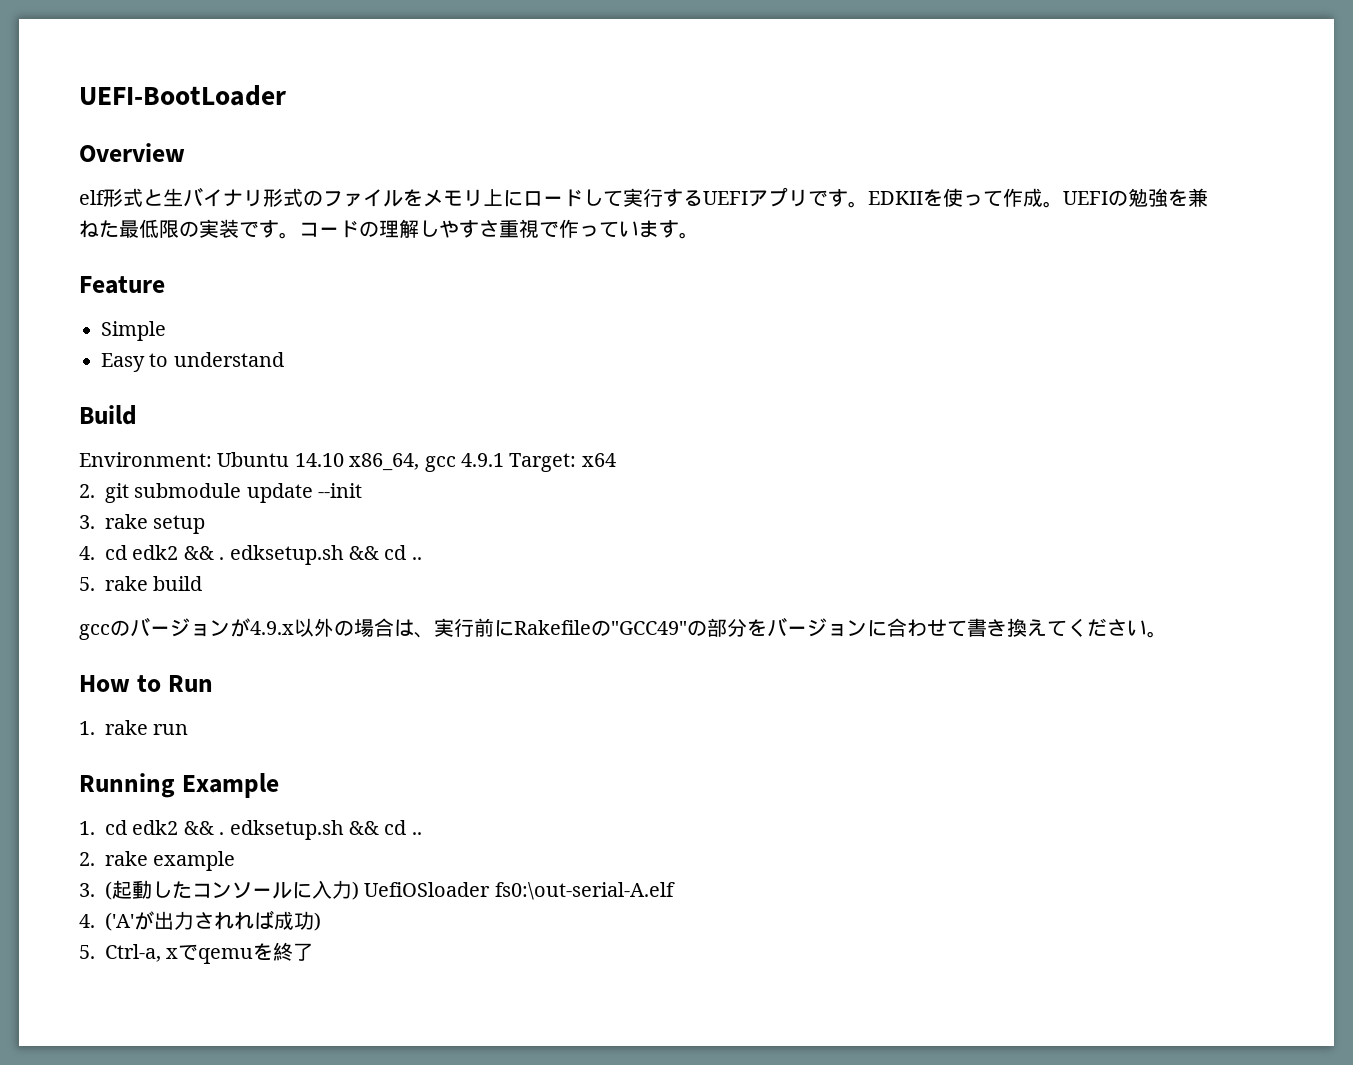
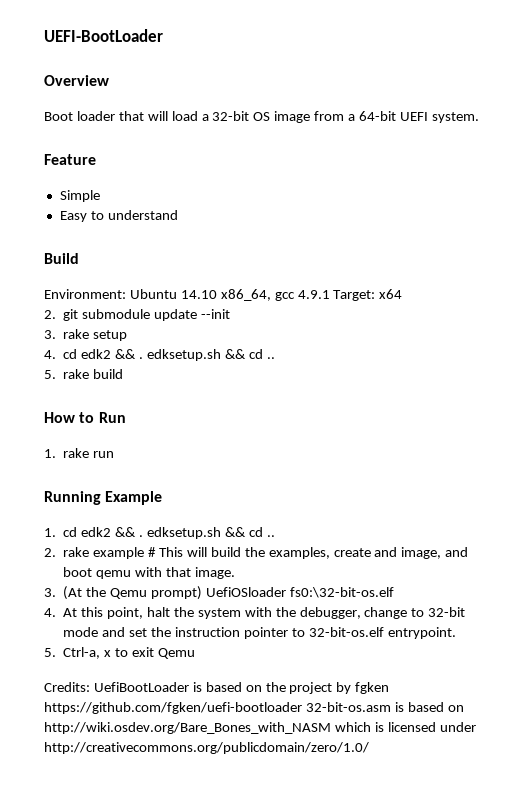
[79,187,1208,208] [79,219,699,239] elf形式と生バイナリ形式のファイルをメモリ上にロードして実行するUEFIアプリです。EDKIIを使って作成。UEFIの勉強を兼ねた最低限の実装です。コードの理解しやすさ重視で作っています。 -> [44,111,479,123] Boot loader that will load a 32-bit OS image from a 64-bit UEFI system.
[79,617,1167,640] // gccのバージョンが4.9.x以外の場合は、実行前にRakefileの"GCC49"の部分をバージョンに合わせて書き換えてください。 -> (124, 374) none
[79,880,675,900] [79,910,321,931] [79,942,314,964] // 3. (起動したコンソールに入力) UefiOSloader fs0:\out-serial-A.elf // 4. ('A'が出力されれば成功) // 5. Ctrl-a, xでqemuを終了 -> [148,547,469,559] [63,567,235,579] [44,586,394,600] [44,607,466,619] [63,627,456,639] [44,647,195,659] [44,682,390,694] [44,702,464,714] [44,722,476,734] [44,742,369,754] # This will build the examples, create and image, and boot qemu with that image. // 3. (At the Qemu prompt) UefiOSloader fs0:\32-bit-os.elf // 4. At this point, halt the system with the debugger, change to 32-bit mode and set the instruction pointer to 32-bit-os.elf entrypoint. // 5. Ctrl-a, x to exit Qemu // Credits: UefiBootLoader is based on the project by fgken https://github.com/fgken/uefi-bootloader 32-bit-os.asm is based on http://wiki.osdev.org/Bare_Bones_with_NASM which is licensed under http://creativecommons.org/publicdomain/zero/1.0/

